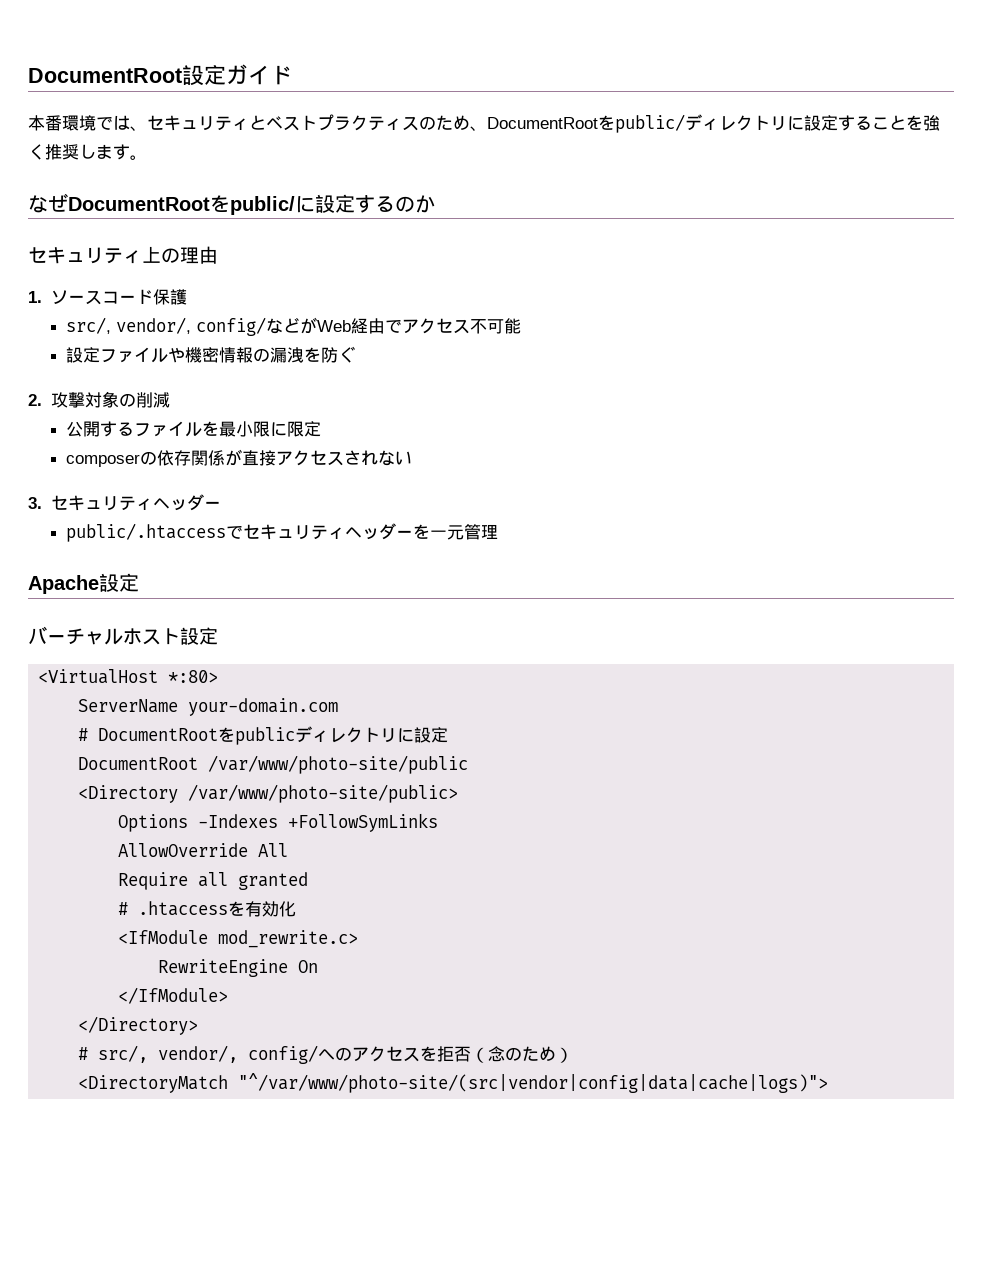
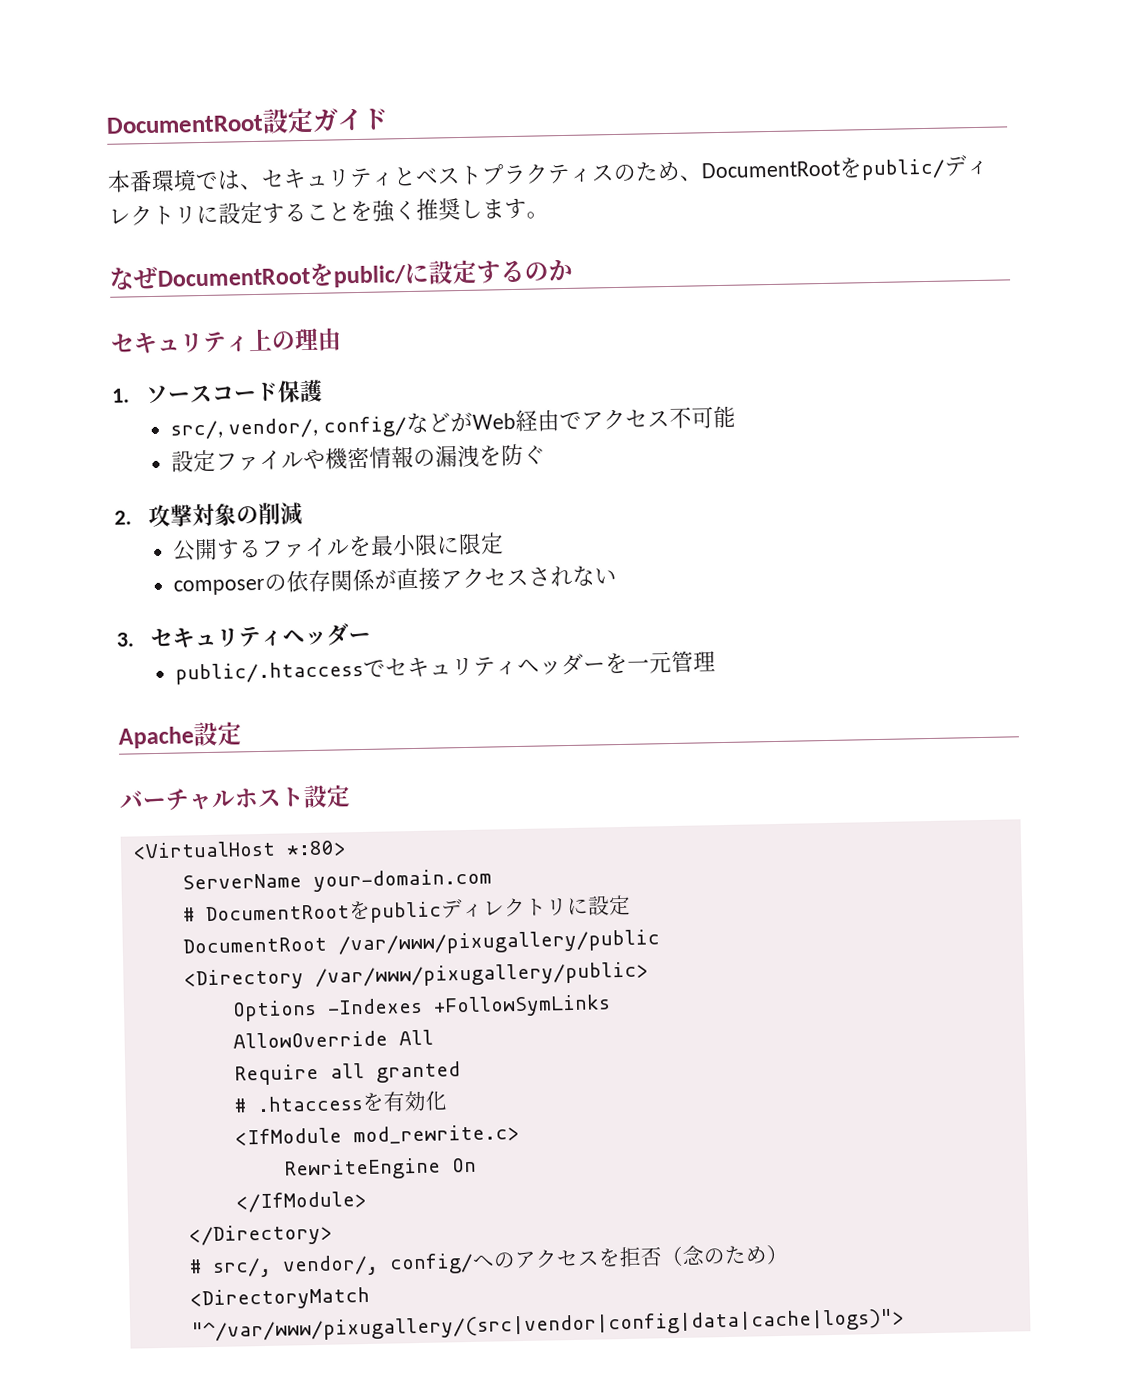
[208,755,469,774] /var/www/photo-site/public -> [337,929,660,956] /var/www/pixugallery/public
[188,784,459,803] /var/www/photo-site/public> -> [314,961,649,988] /var/www/pixugallery/public>
[238,1073,829,1093] "^/var/www/photo-site/(src|vendor|config|data|cache|logs)"> -> [190,1308,905,1343] "^/var/www/pixugallery/(src|vendor|config|data|cache|logs)">

